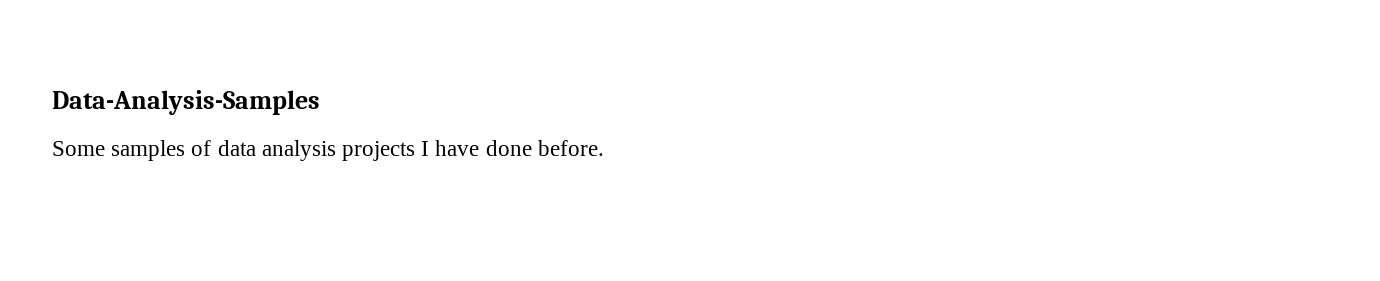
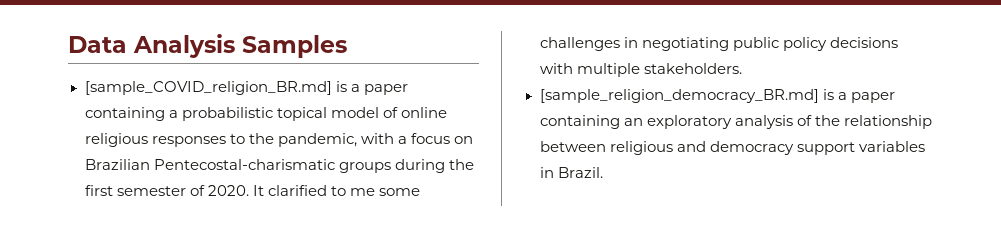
[52,90,320,115] [52,140,604,161] Data-Analysis-Samples // Some samples of data analysis projects I have done before. -> [68,34,347,58] [84,81,408,95] [84,107,447,121] [84,133,473,147] [84,159,474,173] [84,185,420,196] [539,37,898,51] [539,63,742,77] [539,89,895,103] [539,115,932,129] [539,141,925,155] [539,167,603,178] Data Analysis Samples // [sample_COVID_religion_BR.md] is a paper containing a probabilistic topical model of online religious responses to the pandemic, with a focus on Brazilian Pentecostal-charismatic groups during the first semester of 2020. It clarified to me some challenges in negotiating public policy decisions with multiple stakeholders. // [sample_religion_democracy_BR.md] is a paper containing an exploratory analysis of the relationship between religious and democracy support variables in Brazil.

